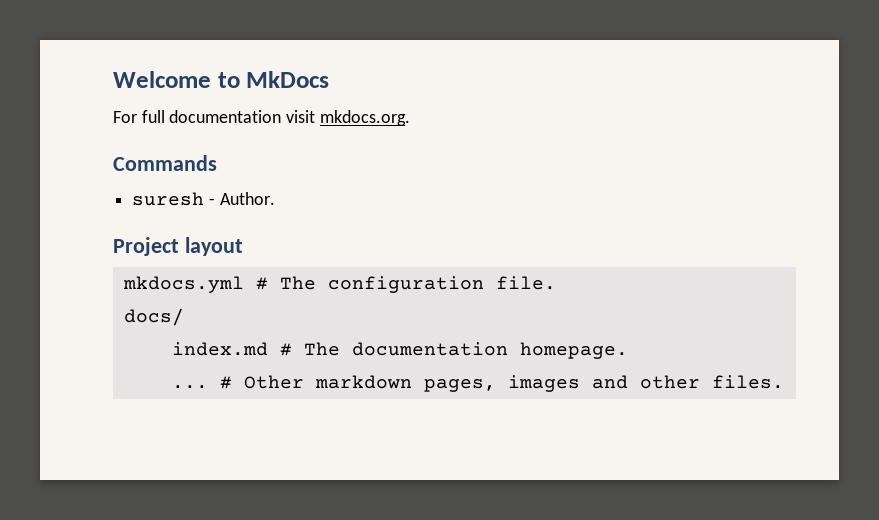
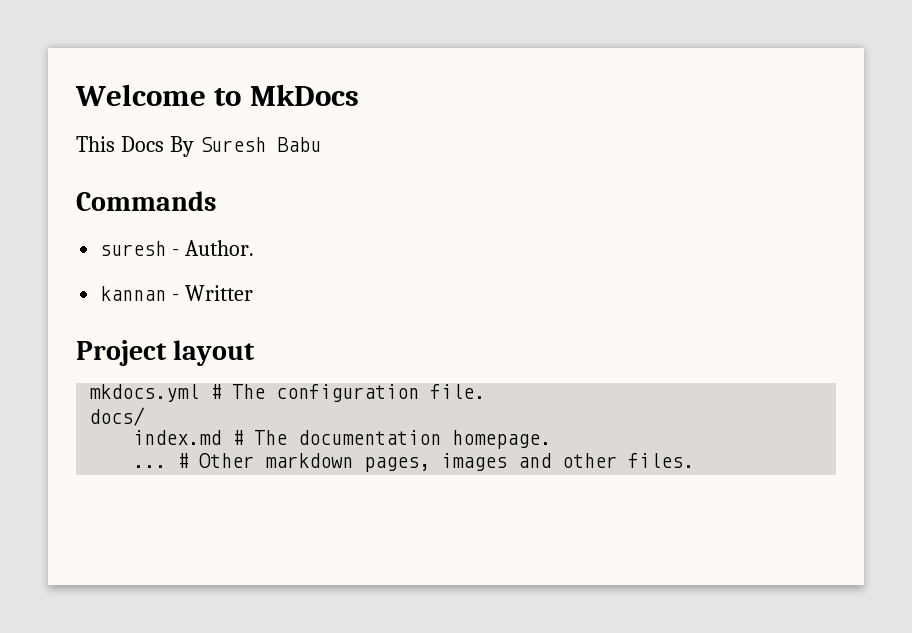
[113,110,410,126] For full documentation visit mkdocs.org. -> [76,136,321,157] This Docs By Suresh Babu
(275, 198) none -> [100,285,254,301] // kannan - Writter

